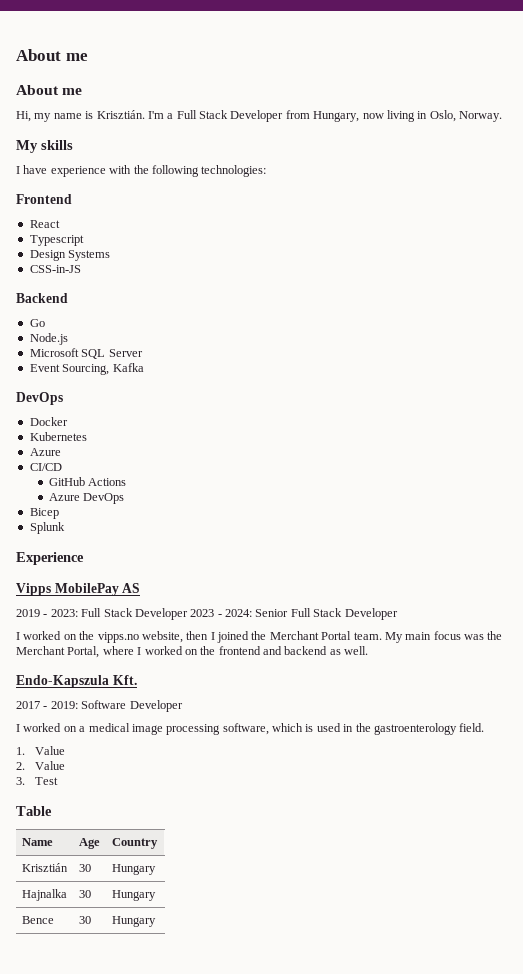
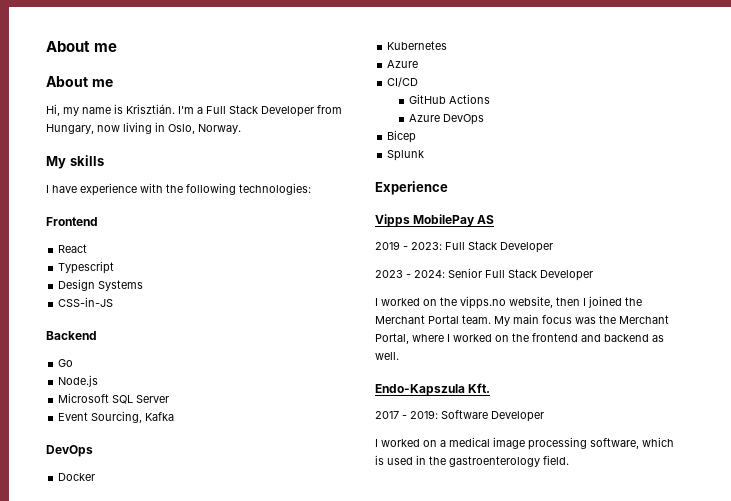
(188, 614) none -> (553, 247) //
[16,746,66,755] [16,761,66,770] [16,777,59,785] [16,806,52,816] [21,838,53,846] [78,838,100,849] [111,838,158,849] [21,863,68,872] [78,864,91,872] [111,864,156,875] [21,889,67,901] [78,890,91,898] [111,890,156,901] [21,916,54,924] [78,916,91,924] [111,916,156,927] // 1. Value // 2. Value // 3. Test // Table // Name | Age | Country // Krisztián | 30 | Hungary // Hajnalka | 30 | Hungary // Bence | 30 | Hungary -> (569, 460) none

